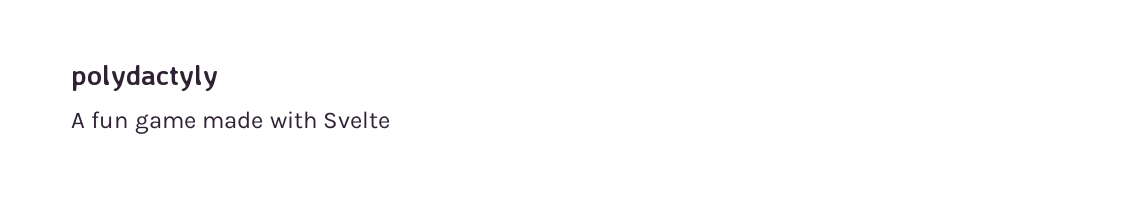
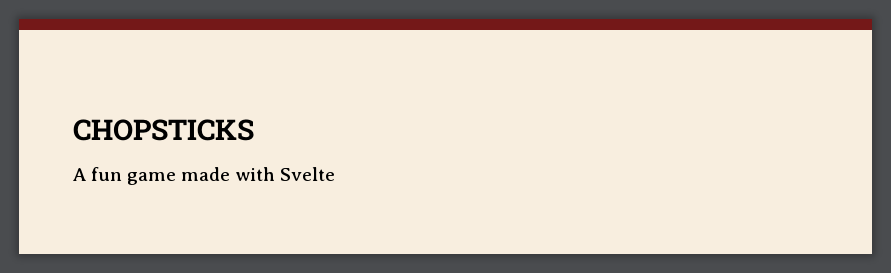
[71,65,218,91] polydactyly -> [73,119,254,141] CHOPSTICKS

